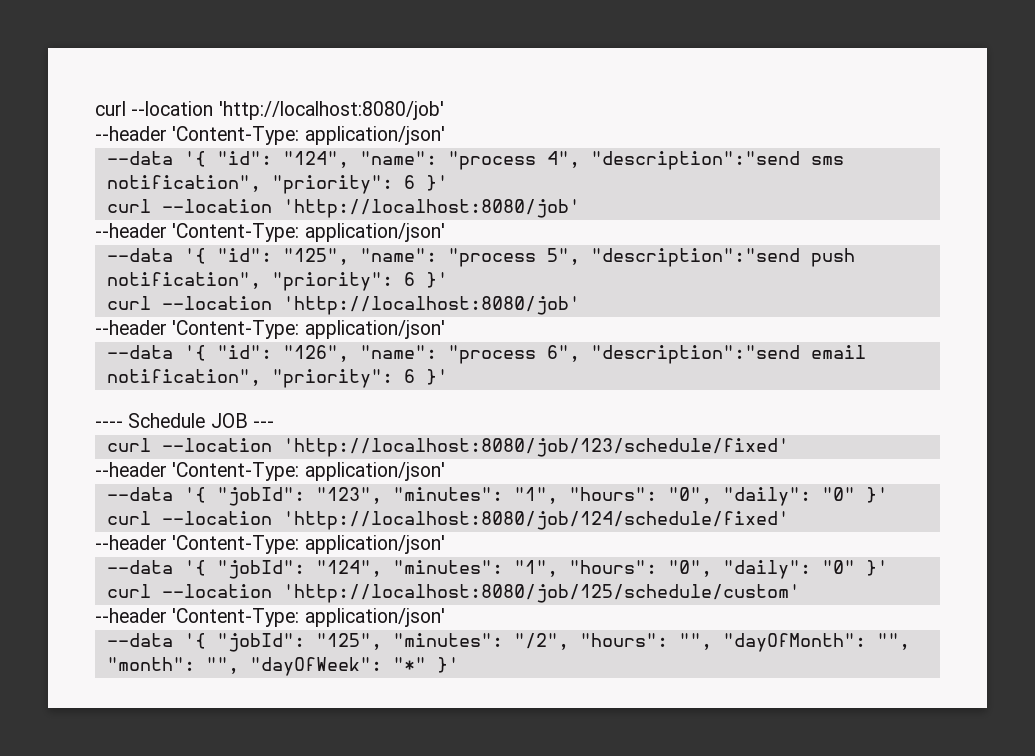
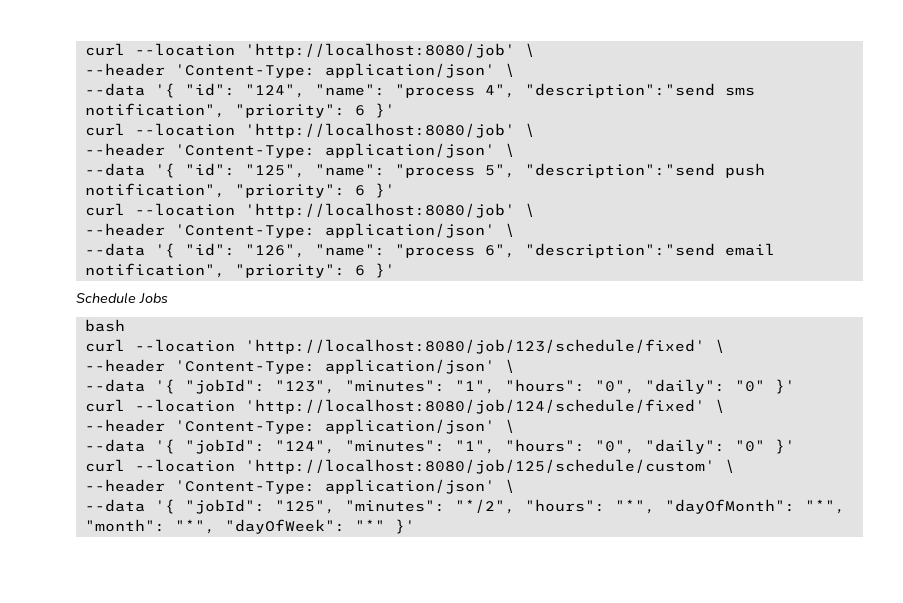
[95,101,444,120] [95,126,445,145] curl --location 'http://localhost:8080/job' // --header 'Content-Type: application/json' -> [84,43,535,58] [84,63,515,78] curl --location 'http://localhost:8080/job' \ // --header 'Content-Type: application/json' \
[95,223,445,242] // --header 'Content-Type: application/json' -> [524,123,535,137] [84,143,515,158] \ // --header 'Content-Type: application/json' \
[95,320,445,339] // --header 'Content-Type: application/json' -> [524,203,535,217] [84,223,515,238] \ // --header 'Content-Type: application/json' \
[95,413,274,428] ---- Schedule JOB --- -> [76,292,168,304] [84,319,125,332] Schedule Jobs // bash
[95,462,445,481] // --header 'Content-Type: application/json' -> [714,339,725,353] [84,359,515,374] \ // --header 'Content-Type: application/json' \
[95,535,445,554] // --header 'Content-Type: application/json' -> [714,399,725,413] [84,419,515,434] \ // --header 'Content-Type: application/json' \
[95,608,445,627] // --header 'Content-Type: application/json' -> [724,459,735,473] [84,479,515,494] \ // --header 'Content-Type: application/json' \
[513,633,910,652] [106,657,239,674] "/2", "hours": "", "dayOfMonth": "", "month": "", -> [454,499,845,514] [84,519,215,534] "*/2", "hours": "*", "dayOfMonth": "*", "month": "*",

